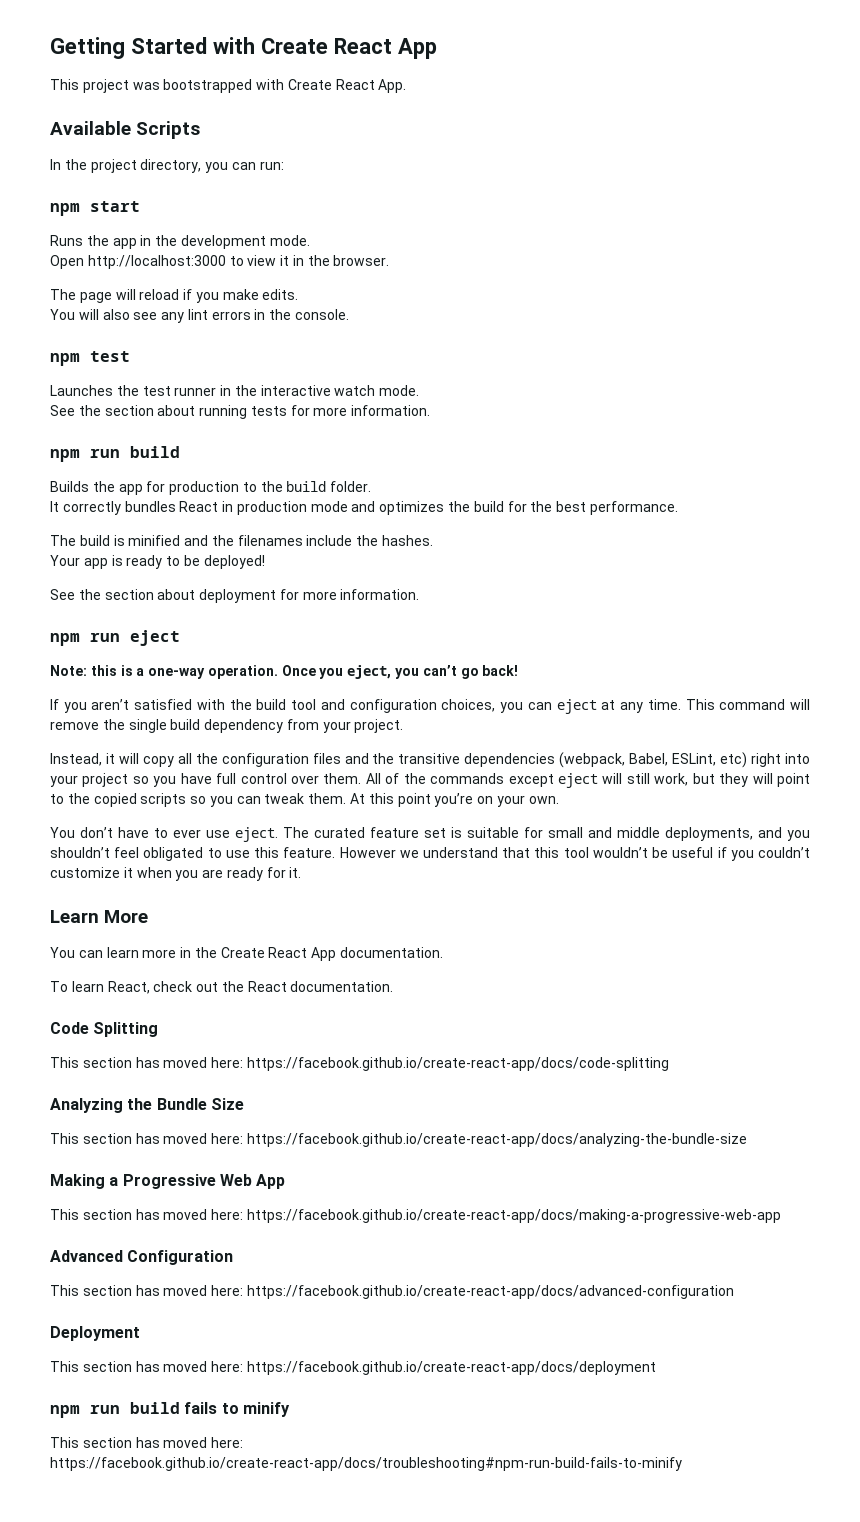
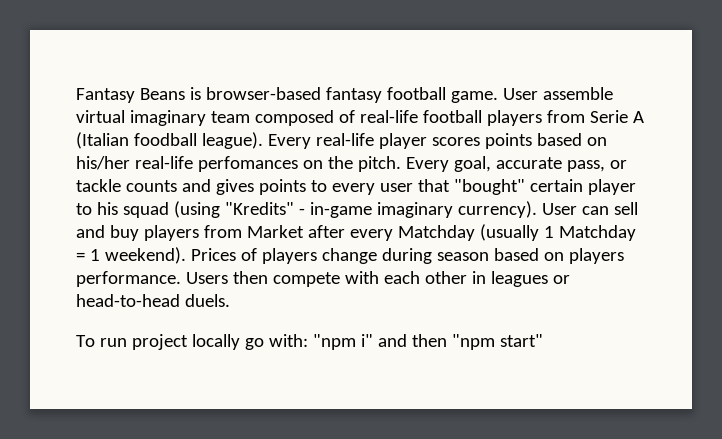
[50,37,437,59] [50,79,407,93] [50,121,201,139] [50,159,284,173] [50,201,140,216] [50,235,310,249] [50,255,390,269] [50,289,299,303] [50,309,350,323] [50,351,130,366] [50,385,420,396] [50,405,431,419] [50,446,180,462] [50,481,372,495] [50,501,678,515] [50,535,434,546] [50,555,265,569] [50,589,420,603] [50,630,180,646] [50,665,519,679] [50,699,810,714] [50,719,404,733] [50,752,811,768] [50,773,811,788] [50,793,559,807] [50,827,810,842] [50,847,810,861] [50,867,302,881] [50,910,149,923] [50,947,444,961] [50,981,394,994] [50,1022,159,1037] [50,1057,669,1071] [50,1098,244,1113] [50,1133,747,1147] [50,1174,286,1189] [50,1209,781,1223] [50,1250,234,1265] [50,1285,734,1299] [50,1326,140,1341] [50,1361,656,1375] [50,1402,290,1418] [50,1437,244,1448] [50,1457,682,1471] Getting Started with Create React App // This project was bootstrapped with Create React App. // Available Scripts // In the project directory, you can run: // npm start // Runs the app in the development mode. // Open http://localhost:3000 to view it in the browser. // The page will reload if you make edits. // You will also see any lint errors in the console. // npm test // Launches the test runner in the interactive watch mode. // See the section about running tests for more information. // npm run build // Builds the app for production to the build folder. // It correctly bundles React in production mode and optimizes the build for the best performance. // The build is minified and the filenames include the hashes. // Your app is ready to be deployed! // See the section about deployment for more information. // npm run eject // Note: this is a one-way operation. Once you eject, you can’t go back! // If you aren’t satisfied with the build tool and configuration choices, you can eject at any time. This command will remove the single build dependency from your project. // Instead, it will copy all the configuration files and the transitive dependencies (webpack, Babel, ESLint, etc) right into your project so you have full control over them. All of the commands except eject will still work, but they will point to the copied scripts so you can tweak them. At this point you’re on your own. // You don’t have to ever use eject. The curated feature set is suitable for small and middle deployments, and you shouldn’t feel obligated to use this feature. However we understand that this tool wouldn’t be useful if you couldn’t customize it when you are ready for it. // Learn More // You can learn more in the Create React App documentation. // To learn React, check out the React documentation. // Code Splitting // This section has moved here: https://facebook.github.io/create-react-app/docs/code-splitting // Analyzing the Bundle Size // This section has moved here: https://facebook.github.io/create-react-app/docs/analyzing-the-bundle-size // Making a Progressive Web App // This section has moved here: https://facebook.github.io/create-react-app/docs/making-a-progressive-web-app // Advanced Configuration // This section has moved here: https://facebook.github.io/create-react-app/docs/advanced-configuration // Deployment // This section has moved here: https://facebook.github.io/create-react-app/docs/deployment // npm run build fails to minify // This section has moved here: https://facebook.github.io/create-react-app/docs/troubleshooting#npm-run-build-fails-to-minify -> [76,87,613,103] [76,110,644,126] [76,132,607,149] [76,156,627,172] [76,179,636,195] [76,201,638,218] [76,224,636,241] [76,247,624,264] [76,271,570,287] [76,294,230,307] [76,334,543,350] Fantasy Beans is browser-based fantasy football game. User assemble virtual imaginary team composed of real-life football players from Serie A (Italian foodball league). Every real-life player scores points based on his/her real-life perfomances on the pitch. Every goal, accurate pass, or tackle counts and gives points to every user that "bought" certain player to his squad (using "Kredits" - in-game imaginary currency). User can sell and buy players from Market after every Matchday (usually 1 Matchday = 1 weekend). Prices of players change during season based on players performance. Users then compete with each other in leagues or head-to-head duels. // To run project locally go with: "npm i" and then "npm start"

